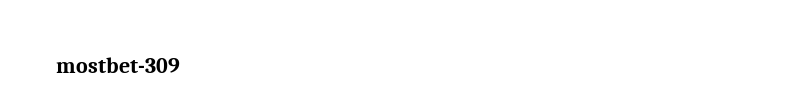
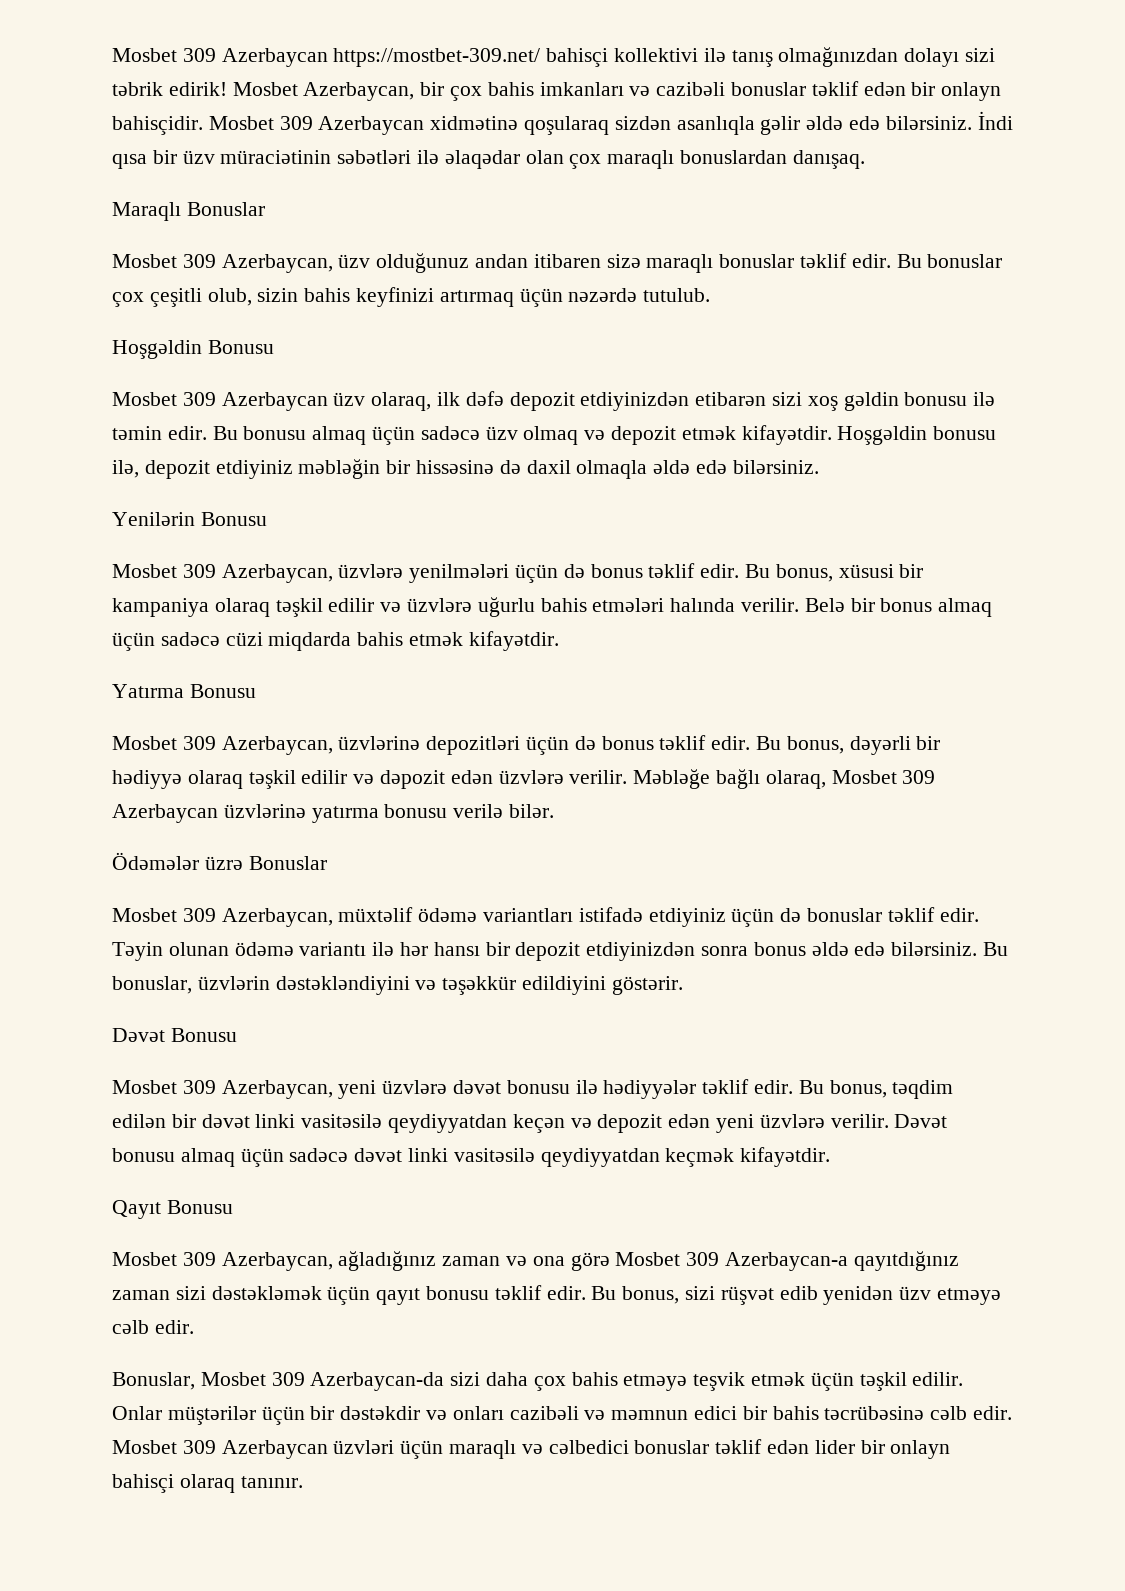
[56,57,180,73] mostbet-309 -> [112,47,996,67] [112,81,1002,101] [112,111,1013,135] [112,150,865,169] [112,202,265,221] [112,253,1003,273] [112,287,711,307] [112,340,274,359] [112,391,996,411] [112,425,997,445] [112,459,819,479] [112,512,267,526] [112,563,924,583] [112,597,993,617] [112,631,559,651] [112,684,256,698] [112,735,941,755] [112,769,936,789] [112,804,555,823] [112,852,327,870] [112,907,979,927] [112,942,1009,961] [112,976,683,995] [112,1028,237,1042] [112,1079,954,1099] [112,1114,948,1133] [112,1147,831,1167] [112,1200,233,1219] [112,1251,959,1271] [112,1285,1002,1305] [112,1320,194,1334] [112,1372,964,1391] [112,1406,1013,1425] [112,1439,951,1459] [112,1474,303,1493] Mosbet 309 Azerbaycan https://mostbet-309.net/ bahisçi kollektivi ilə tanış olmağınızdan dolayı sizi təbrik edirik! Mosbet Azerbaycan, bir çox bahis imkanları və cazibəli bonuslar təklif edən bir onlayn bahisçidir. Mosbet 309 Azerbaycan xidmətinə qoşularaq sizdən asanlıqla gəlir əldə edə bilərsiniz. İndi qısa bir üzv müraciətinin səbətləri ilə əlaqədar olan çox maraqlı bonuslardan danışaq. // Maraqlı Bonuslar // Mosbet 309 Azerbaycan, üzv olduğunuz andan itibaren sizə maraqlı bonuslar təklif edir. Bu bonuslar çox çeşitli olub, sizin bahis keyfinizi artırmaq üçün nəzərdə tutulub. // Hoşgəldin Bonusu // Mosbet 309 Azerbaycan üzv olaraq, ilk dəfə depozit etdiyinizdən etibarən sizi xoş gəldin bonusu ilə təmin edir. Bu bonusu almaq üçün sadəcə üzv olmaq və depozit etmək kifayətdir. Hoşgəldin bonusu ilə, depozit etdiyiniz məbləğin bir hissəsinə də daxil olmaqla əldə edə bilərsiniz. // Yenilərin Bonusu // Mosbet 309 Azerbaycan, üzvlərə yenilmələri üçün də bonus təklif edir. Bu bonus, xüsusi bir kampaniya olaraq təşkil edilir və üzvlərə uğurlu bahis etmələri halında verilir. Belə bir bonus almaq üçün sadəcə cüzi miqdarda bahis etmək kifayətdir. // Yatırma Bonusu // Mosbet 309 Azerbaycan, üzvlərinə depozitləri üçün də bonus təklif edir. Bu bonus, dəyərli bir hədiyyə olaraq təşkil edilir və dəpozit edən üzvlərə verilir. Məbləğe bağlı olaraq, Mosbet 309 Azerbaycan üzvlərinə yatırma bonusu verilə bilər. // Ödəmələr üzrə Bonuslar // Mosbet 309 Azerbaycan, müxtəlif ödəmə variantları istifadə etdiyiniz üçün də bonuslar təklif edir. Təyin olunan ödəmə variantı ilə hər hansı bir depozit etdiyinizdən sonra bonus əldə edə bilərsiniz. Bu bonuslar, üzvlərin dəstəkləndiyini və təşəkkür edildiyini göstərir. // Dəvət Bonusu // Mosbet 309 Azerbaycan, yeni üzvlərə dəvət bonusu ilə hədiyyələr təklif edir. Bu bonus, təqdim edilən bir dəvət linki vasitəsilə qeydiyyatdan keçən və depozit edən yeni üzvlərə verilir. Dəvət bonusu almaq üçün sadəcə dəvət linki vasitəsilə qeydiyyatdan keçmək kifayətdir. // Qayıt Bonusu // Mosbet 309 Azerbaycan, ağladığınız zaman və ona görə Mosbet 309 Azerbaycan-a qayıtdığınız zaman sizi dəstəkləmək üçün qayıt bonusu təklif edir. Bu bonus, sizi rüşvət edib yenidən üzv etməyə cəlb edir. // Bonuslar, Mosbet 309 Azerbaycan-da sizi daha çox bahis etməyə teşvik etmək üçün təşkil edilir. Onlar müştərilər üçün bir dəstəkdir və onları cazibəli və məmnun edici bir bahis təcrübəsinə cəlb edir. Mosbet 309 Azerbaycan üzvləri üçün maraqlı və cəlbedici bonuslar təklif edən lider bir onlayn bahisçi olaraq tanınır.

